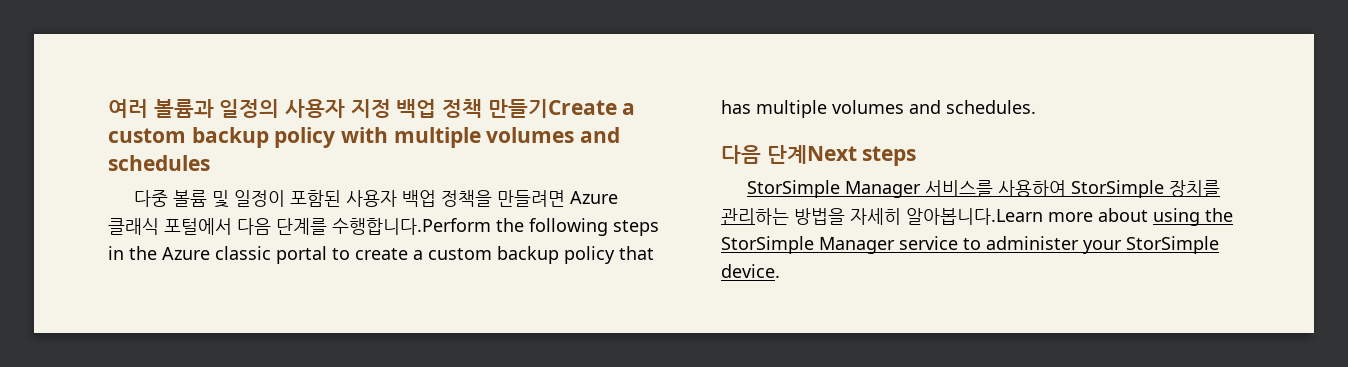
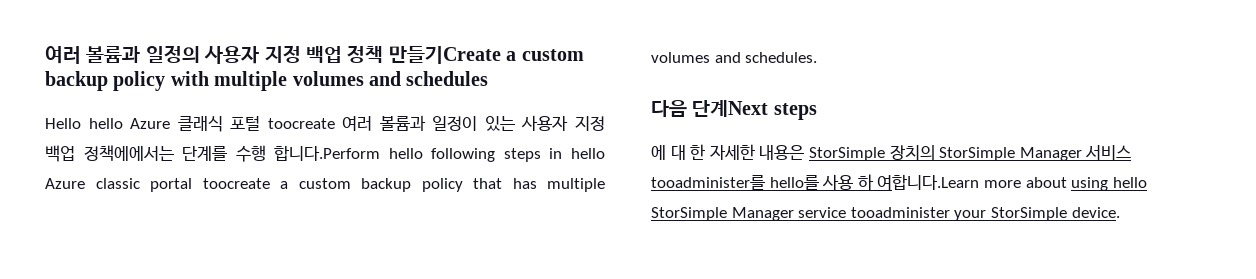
[134,190,619,208] [108,218,524,235] 다중 볼륨 및 일정이 포함된 사용자 백업 정책을 만들려면 Azure 클래식 포털에서 다음 단계를 수행합니다.Perform the -> [45,115,605,132] [45,145,423,162] Hello hello Azure 클래식 포털 toocreate 여러 볼륨과 일정이 있는 사용자 지정 백업 정책에에서는 단계를 수행 합니다.Perform hello
[129,246,157,260] the -> [570,148,605,159] hello
[332,248,408,260] to create -> [202,178,270,189] toocreate
[747,180,1221,198] [721,208,1043,225] StorSimple Manager 서비스를 사용하여 StorSimple 장치를 관리하는 방법을 자세히 알아봅니다.Learn -> [651,144,1132,161] [651,174,980,190] 에 대 한 자세한 내용은 StorSimple 장치의 StorSimple Manager 서비스 tooadminister를 hello를 사용 하 여합니다.Learn
[1205,208,1233,222] the -> [1112,177,1147,188] hello
[963,236,1079,250] to administer -> [850,207,950,218] tooadminister

